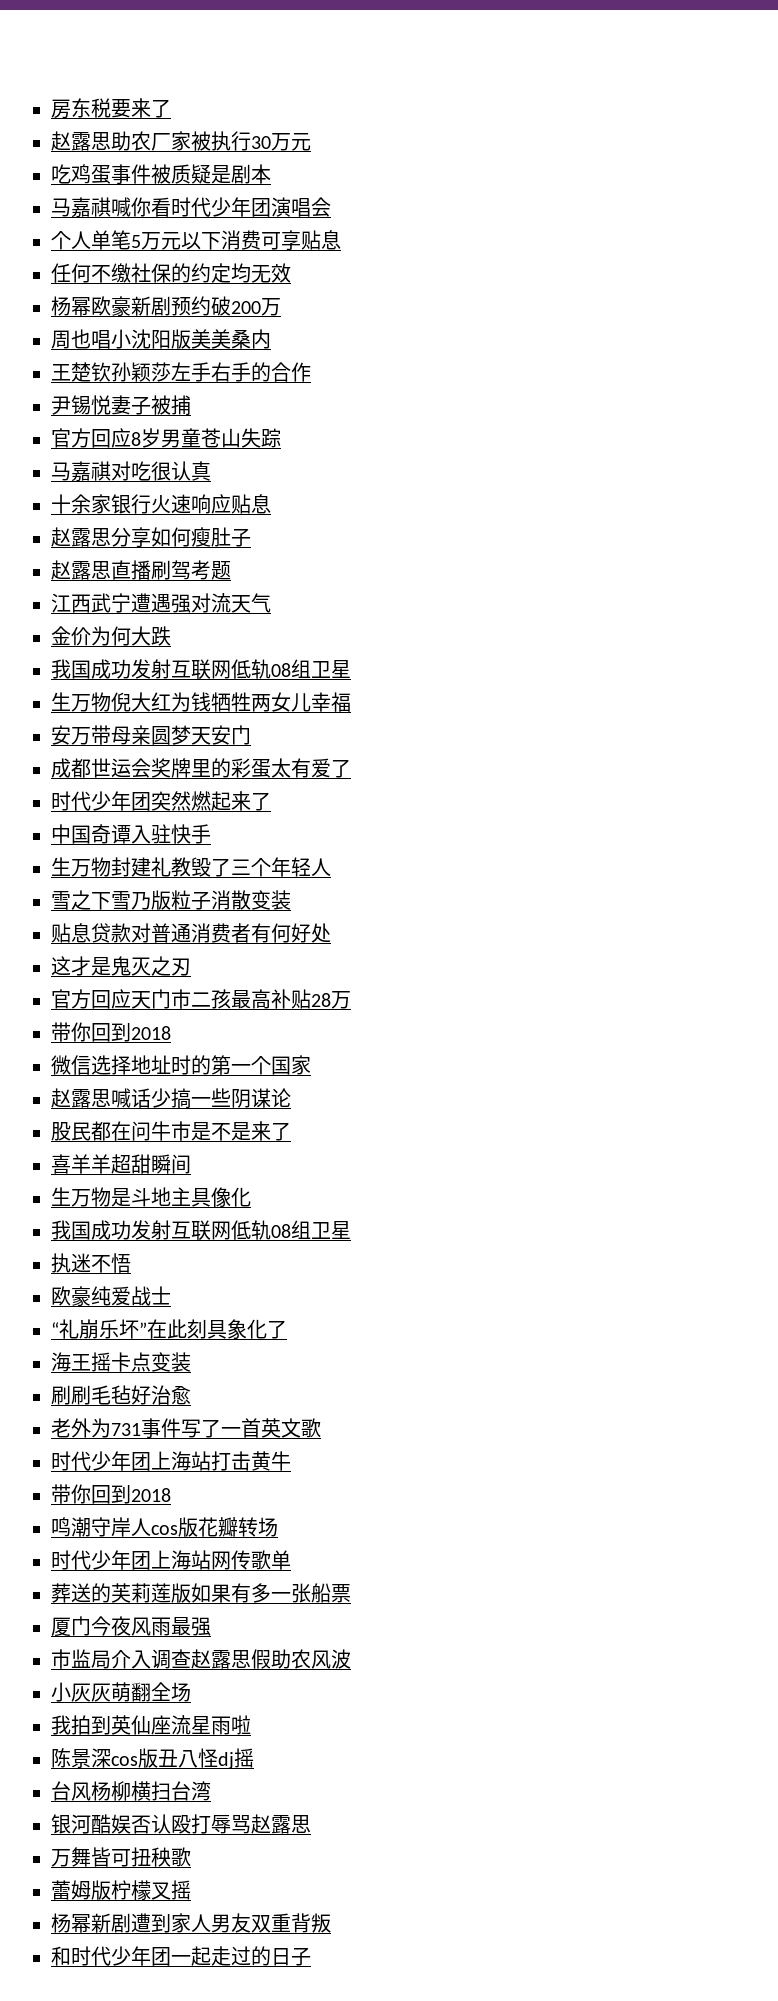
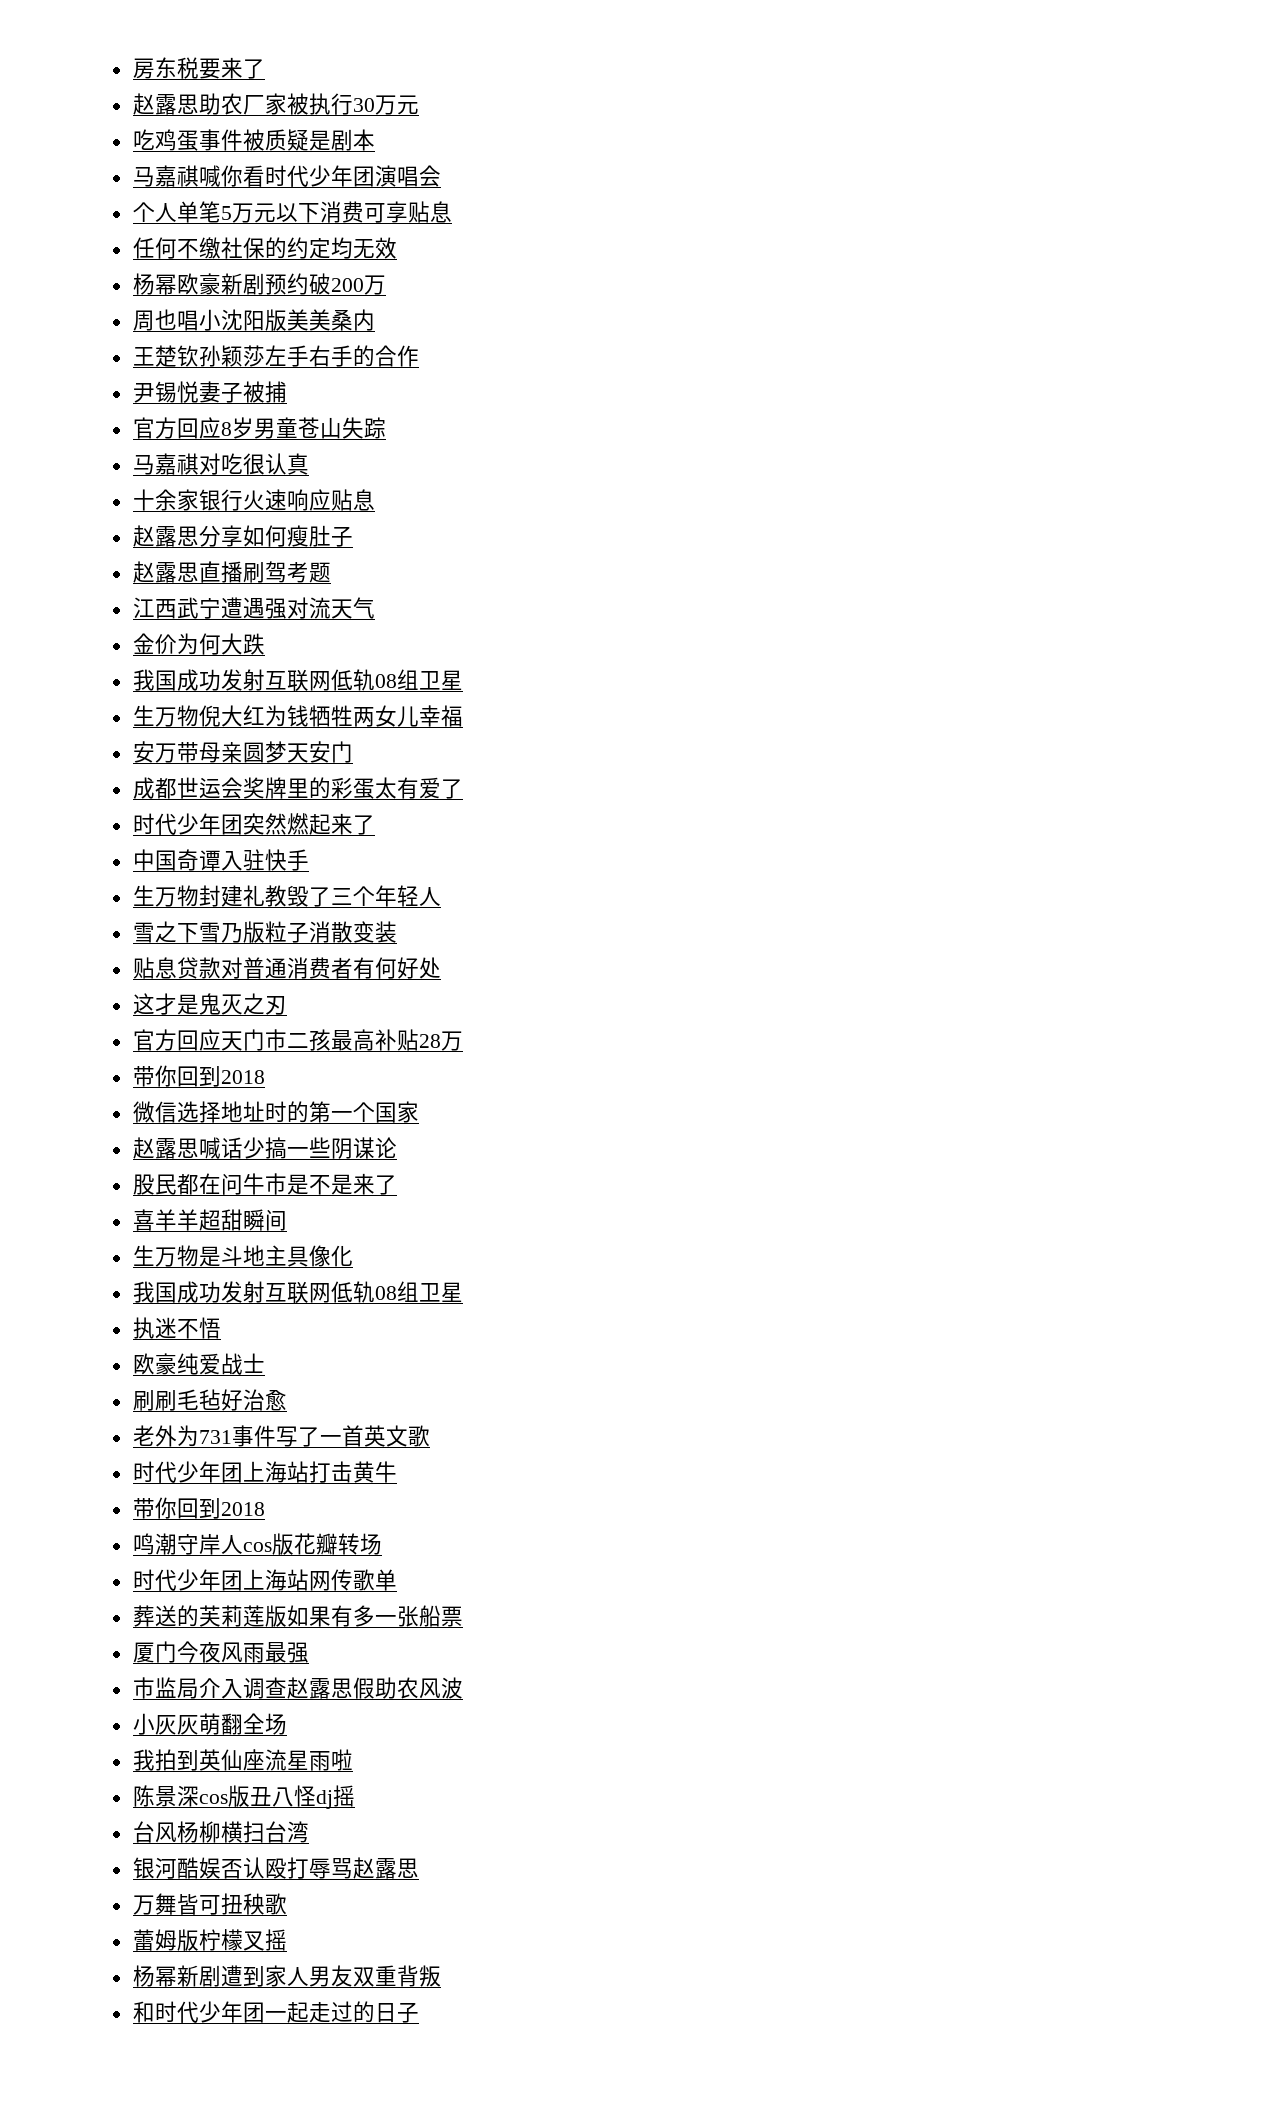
[51,1319,287,1339] [51,1352,191,1372] // “礼崩乐坏”在此刻具象化了 // 海王摇卡点变装 -> (265, 1363) none

